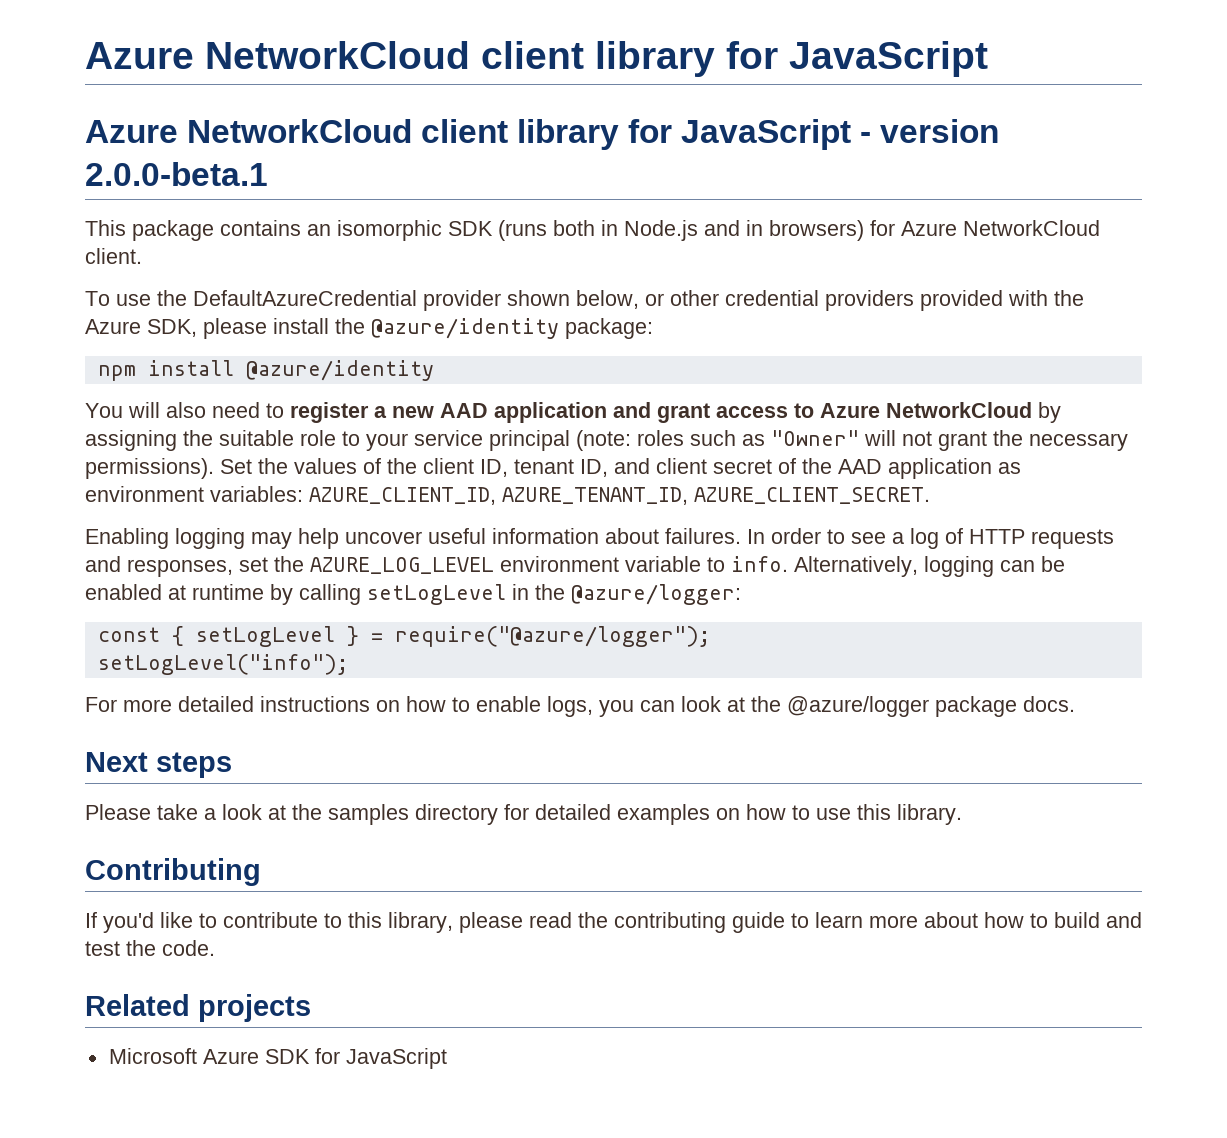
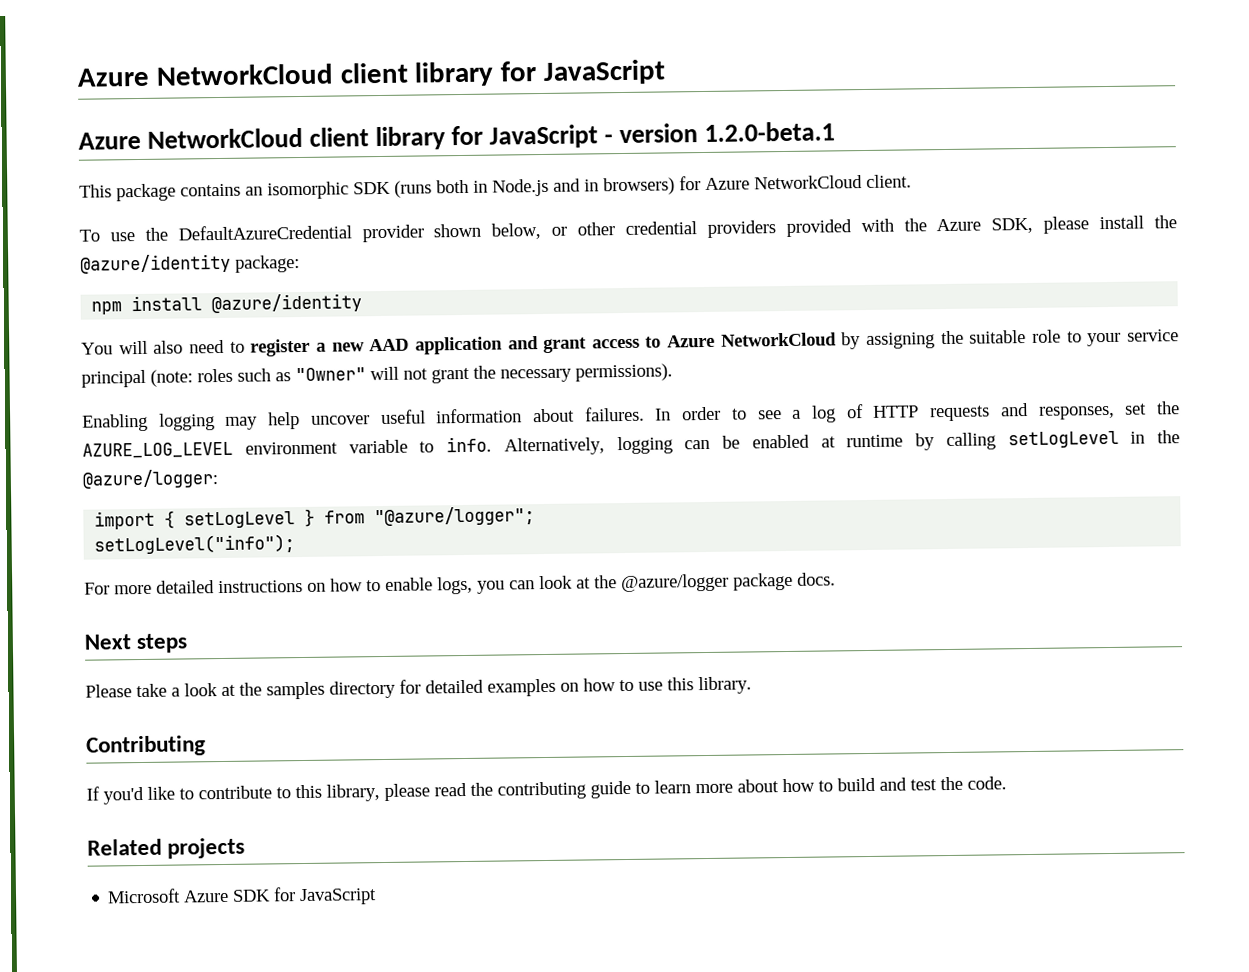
[85,162,268,186] 2.0.0-beta.1 -> [704,121,836,142] 1.2.0-beta.1
[220,458,1021,479] [85,486,930,505] Set the values of the client ID, tenant ID, and client secret of the AAD application as environment variables: AZURE_CLIENT_ID, AZURE_TENANT_ID, AZURE_CLIENT_SECRET. -> (673, 372) none
[97,627,160,642] const -> [94,510,156,530] import
[370,626,710,647] = require("@azure/logger"); -> [324,506,536,527] from "@azure/logger";

